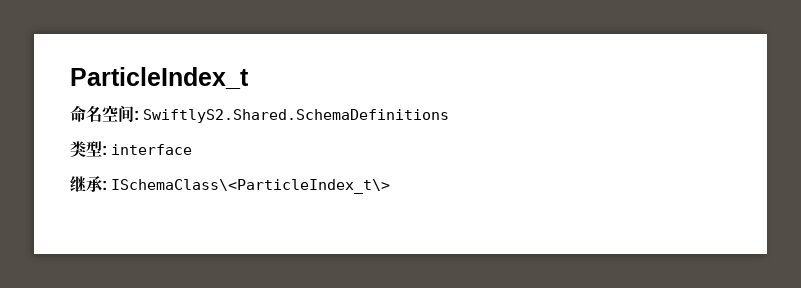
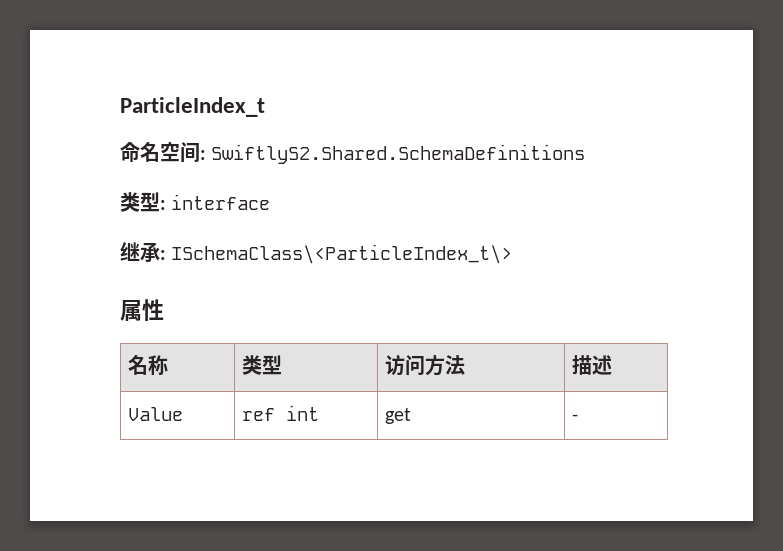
(391, 186) none -> [120,299,164,321] [128,355,169,376] [242,355,283,375] [385,355,466,376] [572,355,613,375] [128,407,184,421] [242,405,320,421] [385,408,412,424] [572,414,579,421] // 属性 // 名称 | 类型 | 访问方法 | 描述 // Value | ref int | get | -

